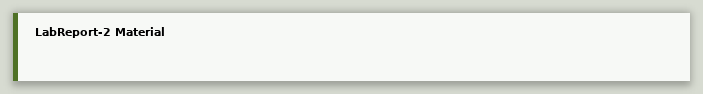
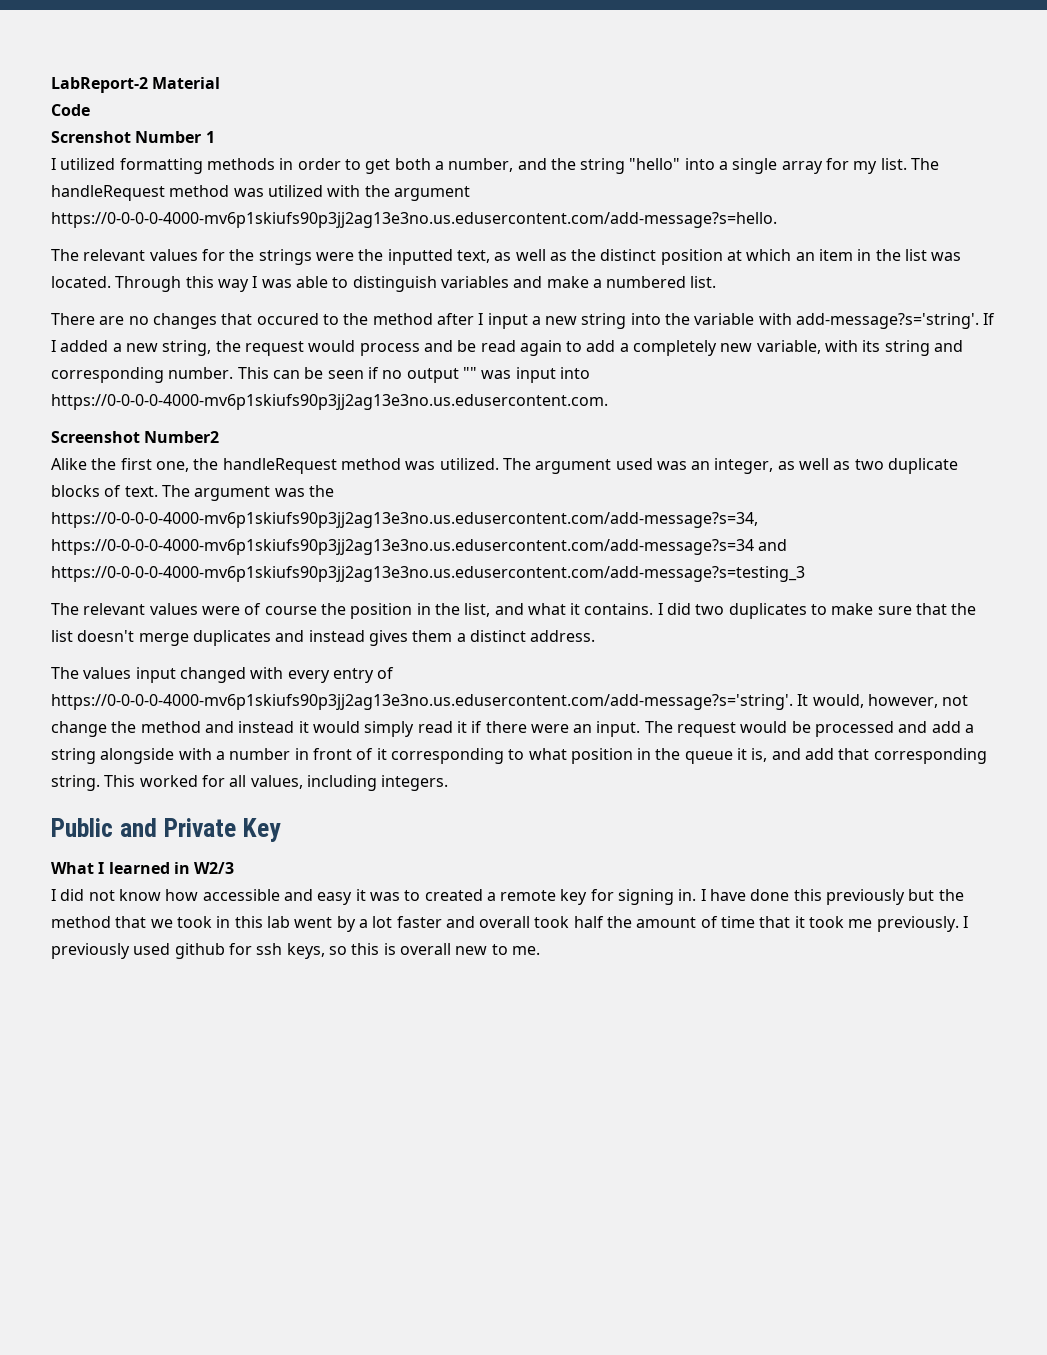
(165, 31) none -> [51,104,90,116] [51,131,215,143] [51,158,940,174] [51,185,470,201] [51,212,777,228] [51,249,962,265] [51,276,717,292] [51,313,996,329] [51,340,964,356] [51,367,590,383] [51,394,608,410] [51,431,220,443] [51,458,959,474] [51,485,334,501] [51,512,758,528] [51,539,788,555] [51,566,805,582] [51,603,977,619] [51,630,596,646] [51,667,395,683] [51,694,969,710] [51,721,975,737] [51,748,987,764] [51,775,449,791] [51,818,281,842] [51,862,235,874] [51,889,964,905] [51,916,969,932] [51,943,540,959] // Code // Screnshot Number 1 // I utilized formatting methods in order to get both a number, and the string "hello" into a single array for my list. The handleRequest method was utilized with the argument https://0-0-0-0-4000-mv6p1skiufs90p3jj2ag13e3no.us.edusercontent.com/add-message?s=hello. // The relevant values for the strings were the inputted text, as well as the distinct position at which an item in the list was located. Through this way I was able to distinguish variables and make a numbered list. // There are no changes that occured to the method after I input a new string into the variable with add-message?s='string'. If I added a new string, the request would process and be read again to add a completely new variable, with its string and corresponding number. This can be seen if no output "" was input into https://0-0-0-0-4000-mv6p1skiufs90p3jj2ag13e3no.us.edusercontent.com. // Screenshot Number2 // Alike the first one, the handleRequest method was utilized. The argument used was an integer, as well as two duplicate blocks of text. The argument was the https://0-0-0-0-4000-mv6p1skiufs90p3jj2ag13e3no.us.edusercontent.com/add-message?s=34, https://0-0-0-0-4000-mv6p1skiufs90p3jj2ag13e3no.us.edusercontent.com/add-message?s=34 and https://0-0-0-0-4000-mv6p1skiufs90p3jj2ag13e3no.us.edusercontent.com/add-message?s=testing_3 // The relevant values were of course the position in the list, and what it contains. I did two duplicates to make sure that the list doesn't merge duplicates and instead gives them a distinct address. // The values input changed with every entry of https://0-0-0-0-4000-mv6p1skiufs90p3jj2ag13e3no.us.edusercontent.com/add-message?s='string'. It would, however, not change the method and instead it would simply read it if there were an input. The request would be processed and add a string alongside with a number in front of it corresponding to what position in the queue it is, and add that corresponding string. This worked for all values, including integers. // Public and Private Key // What I learned in W2/3 // I did not know how accessible and easy it was to created a remote key for signing in. I have done this previously but the method that we took in this lab went by a lot faster and overall took half the amount of time that it took me previously. I previously used github for ssh keys, so this is overall new to me.

